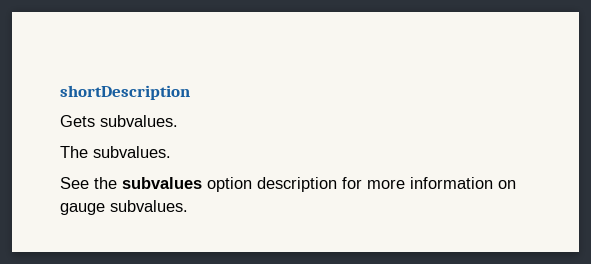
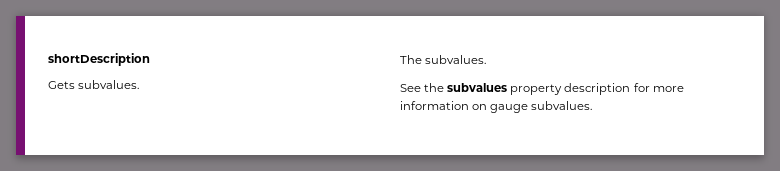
[207,177,252,192] option -> [510,84,563,95] property

